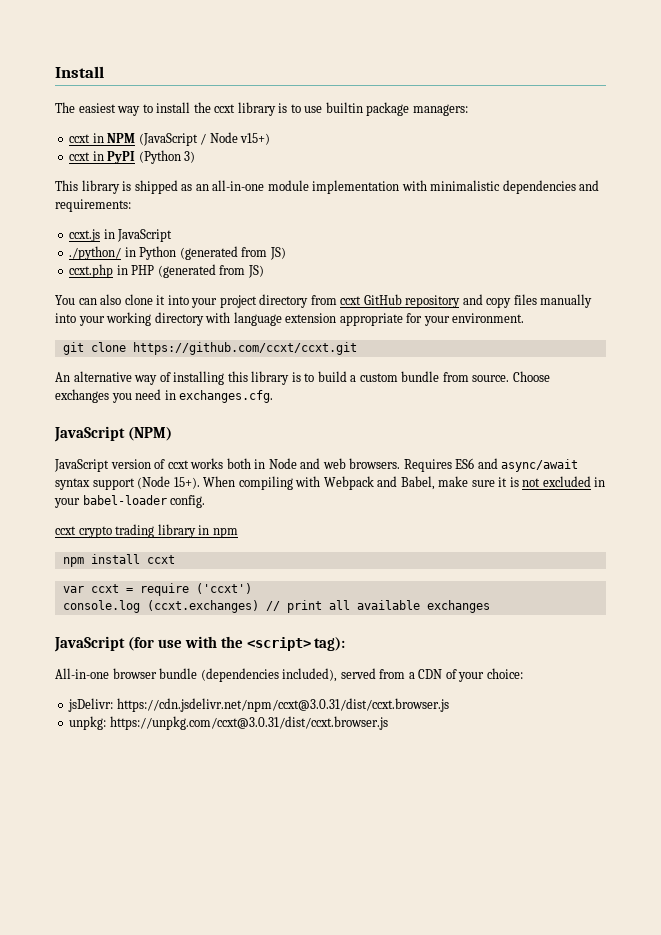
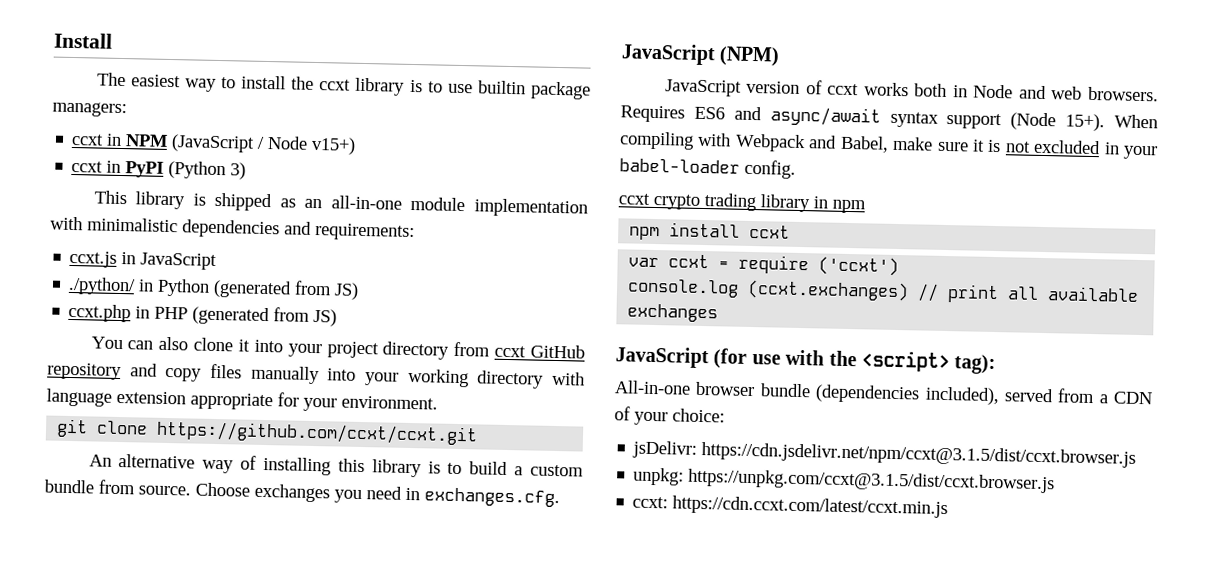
[116,698,449,712] https://cdn.jsdelivr.net/npm/ccxt@3.0.31/dist/ccxt.browser.js -> [701,442,1137,468] https://cdn.jsdelivr.net/npm/ccxt@3.1.5/dist/ccxt.browser.js
[109,716,388,730] https://unpkg.com/ccxt@3.0.31/dist/ccxt.browser.js -> [688,468,1056,494] [632,495,949,519] https://unpkg.com/ccxt@3.1.5/dist/ccxt.browser.js // ccxt: https://cdn.ccxt.com/latest/ccxt.min.js

